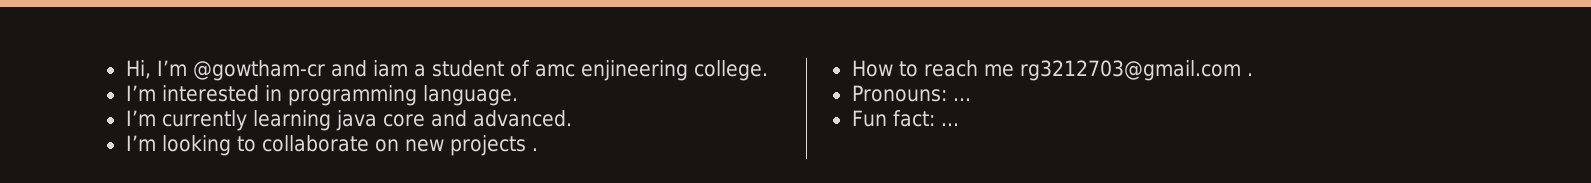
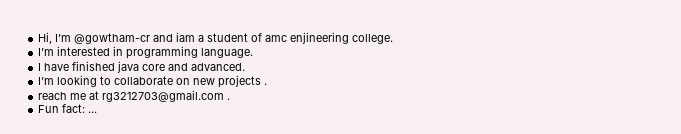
[125,110,331,131] I’m currently learning -> [38,61,116,71] I have finished
[851,60,918,77] How to -> (268, 84) none
(1014, 70) none -> [89,91,100,100] at
[851,85,971,102] // Pronouns: ... -> (231, 99) none

